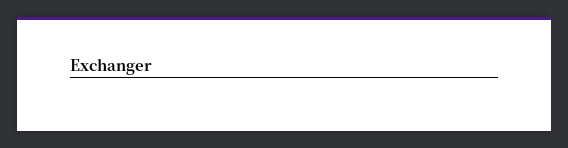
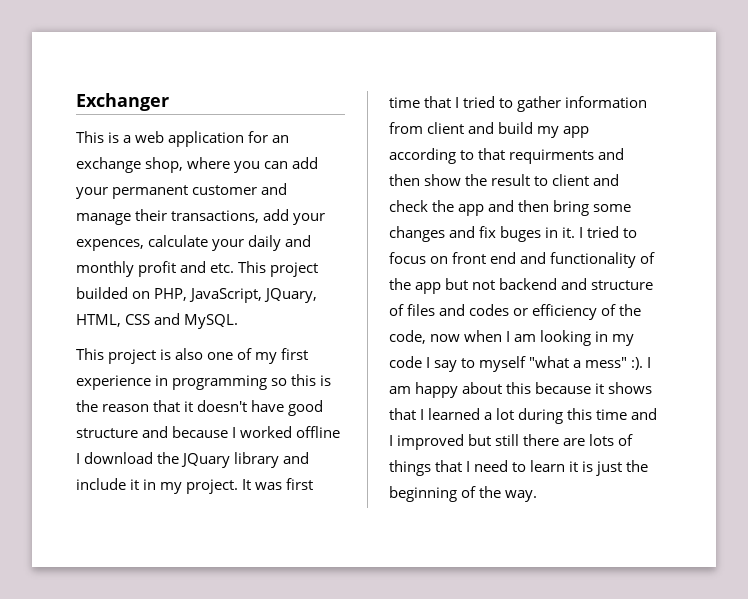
(152, 66) none -> [76,131,290,147] [76,157,319,173] [76,183,288,199] [76,209,326,225] [76,235,312,251] [76,261,319,277] [76,287,318,303] [76,313,239,329] [76,348,309,364] [76,374,332,390] [76,400,324,416] [76,426,341,438] [76,452,310,468] [76,478,314,494] [389,96,648,112] [389,122,590,138] [389,148,625,164] [389,174,620,186] [389,200,632,216] [389,226,638,242] [389,252,656,268] [389,278,654,294] [389,304,642,320] [389,330,635,346] [389,356,652,372] [389,382,653,398] [389,408,658,424] [389,434,634,450] [389,460,649,476] [389,486,538,502] // This is a web application for an exchange shop, where you can add your permanent customer and manage their transactions, add your expences, calculate your daily and monthly profit and etc. This project builded on PHP, JavaScript, JQuary, HTML, CSS and MySQL. // This project is also one of my first experience in programming so this is the reason that it doesn't have good structure and because I worked offline I download the JQuary library and include it in my project. It was first time that I tried to gather information from client and build my app according to that requirments and then show the result to client and check the app and then bring some changes and fix buges in it. I tried to focus on front end and functionality of the app but not backend and structure of files and codes or efficiency of the code, now when I am looking in my code I say to myself "what a mess" :). I am happy about this because it shows that I learned a lot during this time and I improved but still there are lots of things that I need to learn it is just the beginning of the way.

